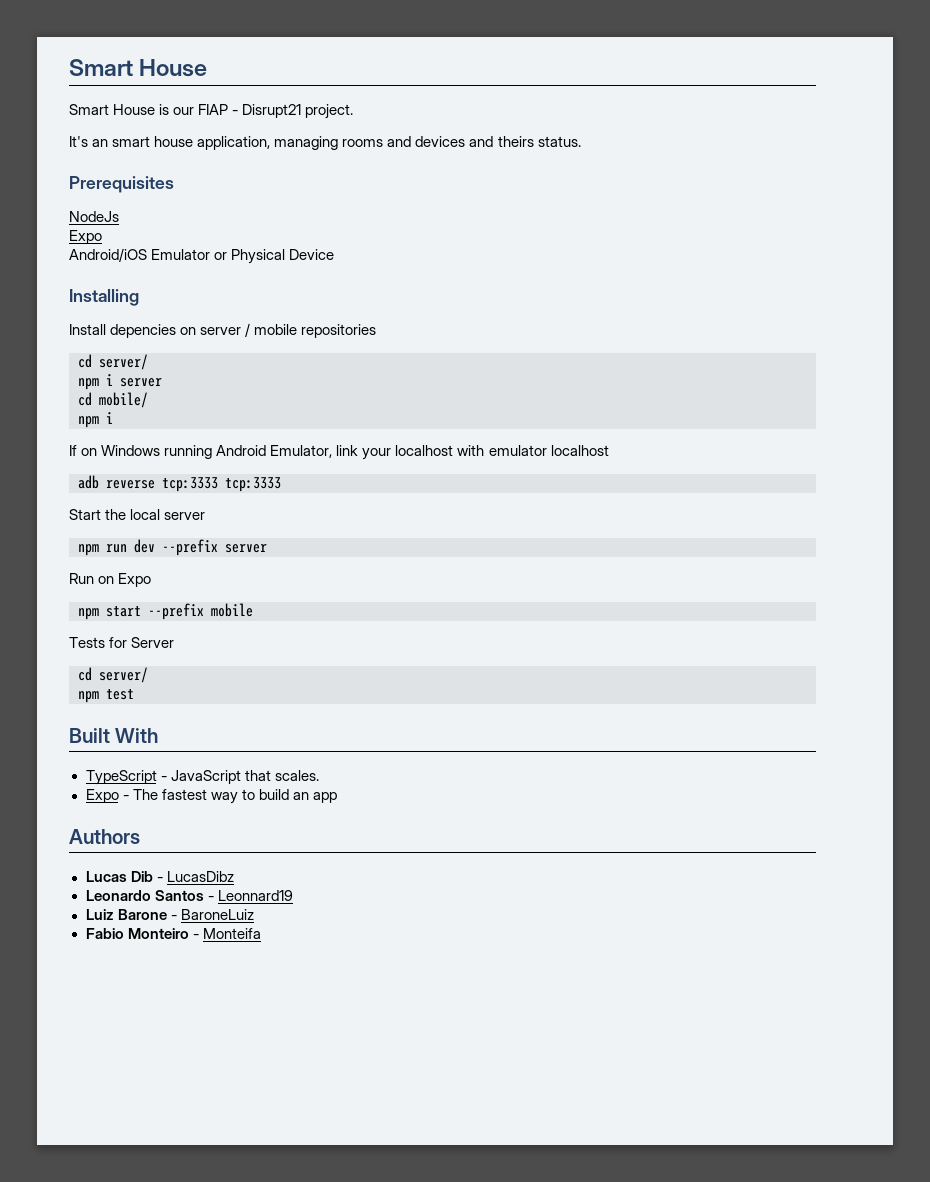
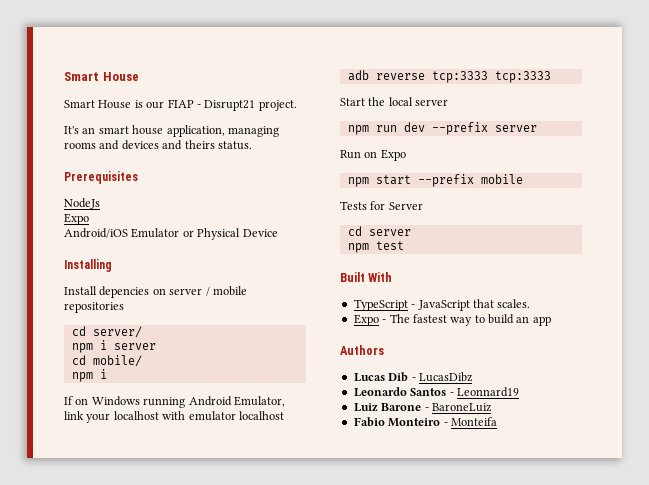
[99,667,148,683] server/ -> [368,229,411,236] server

